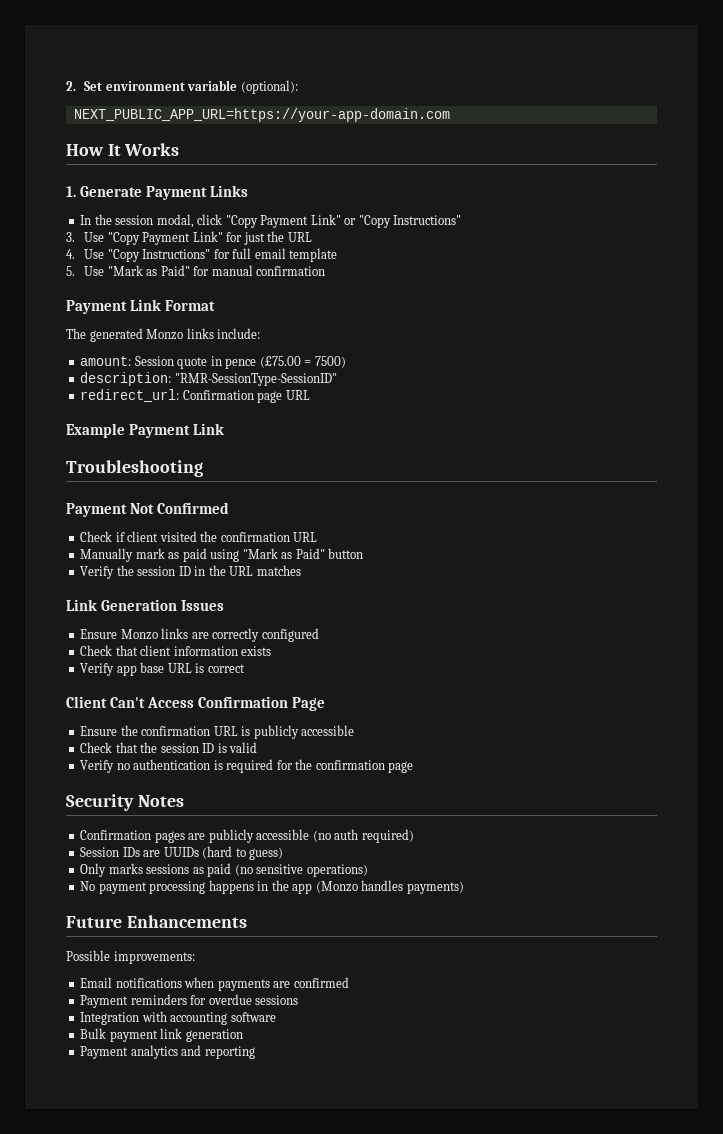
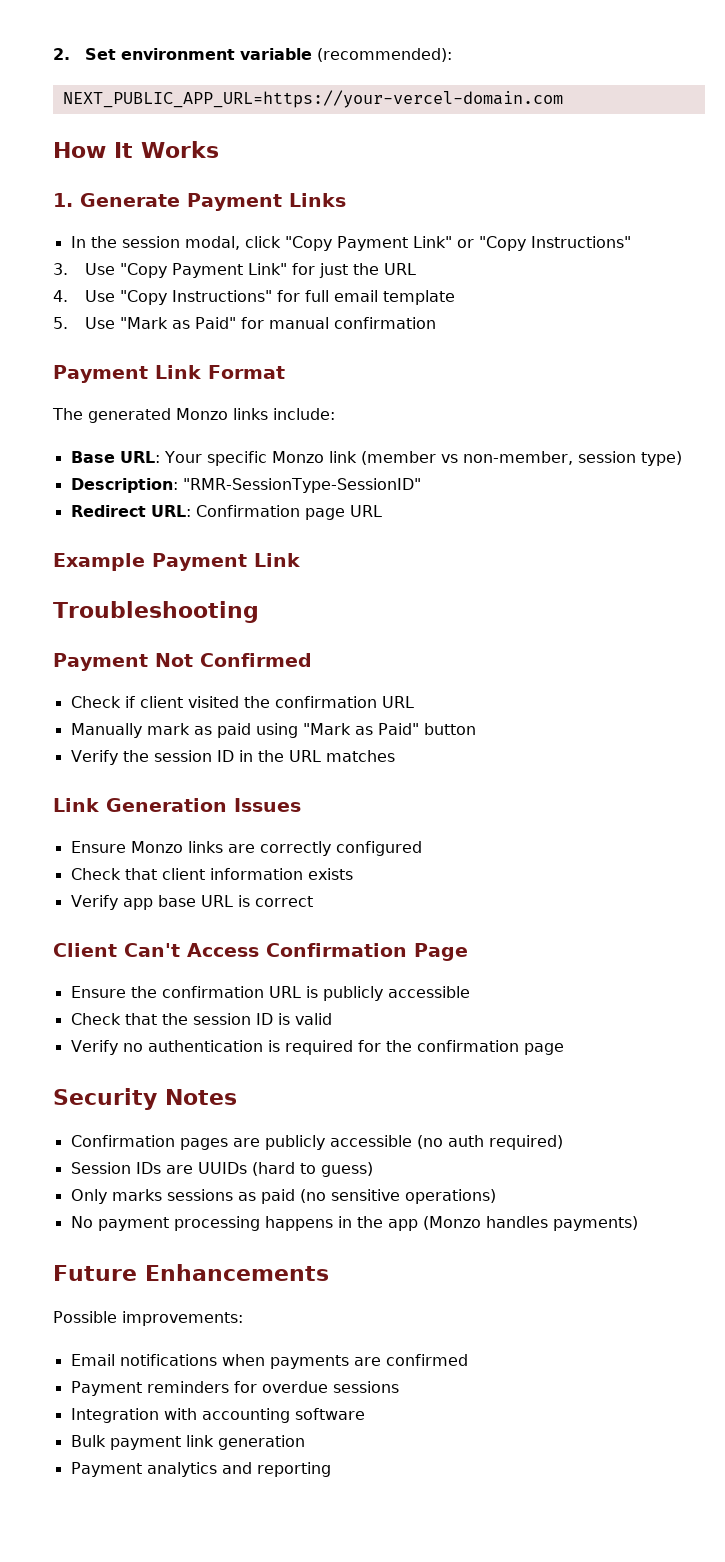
[240,80,298,94] [73,108,450,122] (optional): // NEXT_PUBLIC_APP_URL=https://your-app-domain.com -> [316,48,452,62] [62,90,563,108] (recommended): // NEXT_PUBLIC_APP_URL=https://your-vercel-domain.com
[80,356,346,369] [80,372,172,386] amount: Session quote in pence (£75.00 = 7500) // description: -> [70,451,682,466] [70,478,178,493] Base URL: Your specific Monzo link (member vs non-member, session type) // Description:
[80,389,180,402] redirect_url: -> [70,505,191,517] Redirect URL:

